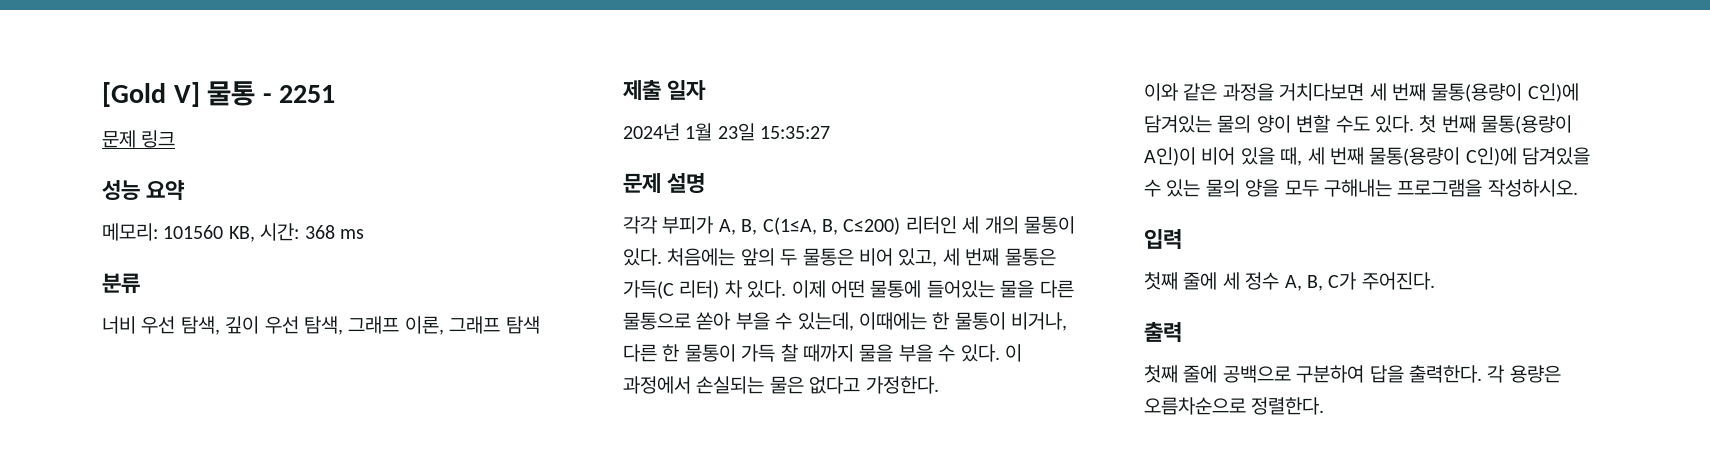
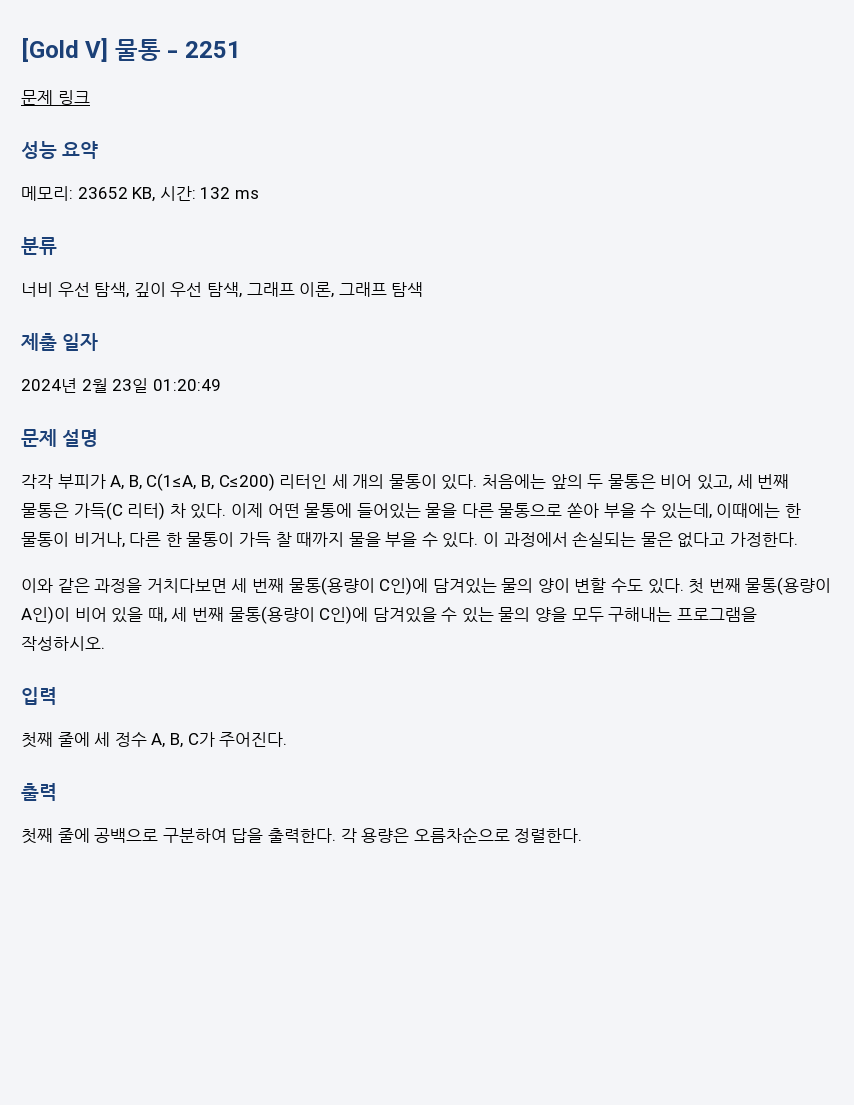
[163,225,224,239] 101560 -> [77,187,128,199] 23652
[304,225,335,239] 368 -> [200,187,231,199] 132
[685,123,831,141] 1월 23일 15:35:27 -> [81,378,221,393] 2월 23일 01:20:49

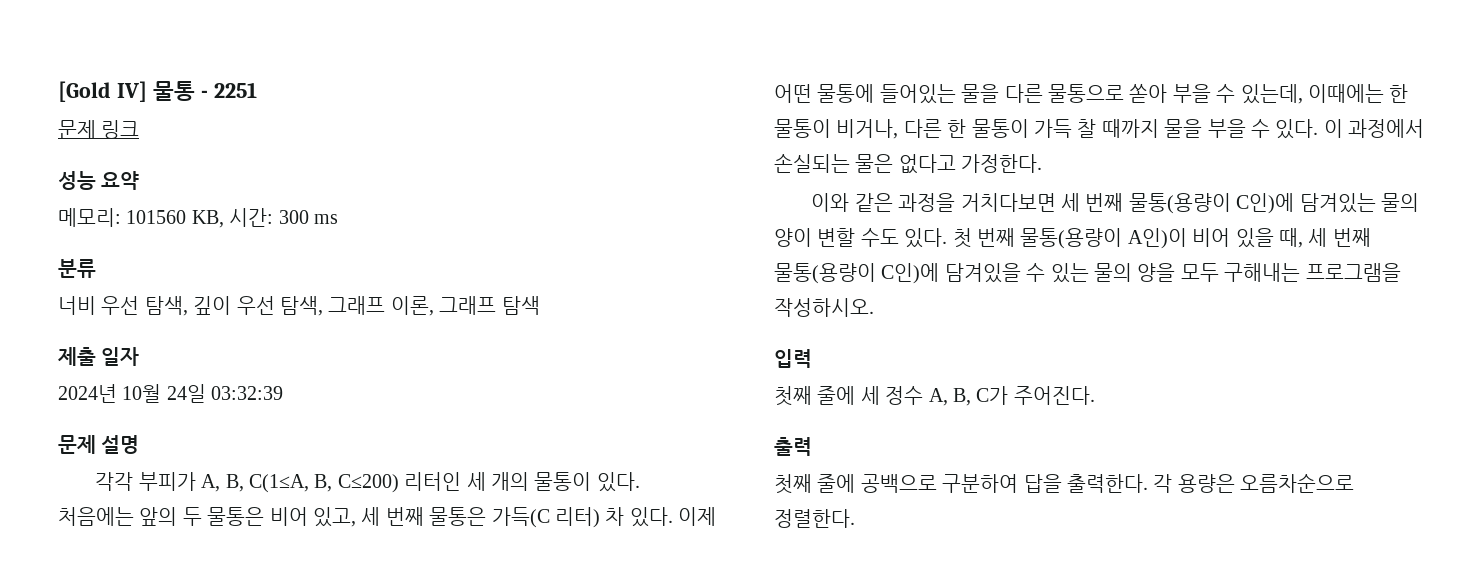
[85,38,109,62] V] -> [116,81,147,102] IV]
[77,187,128,199] 23652 -> [126,210,187,224] 101560
[200,187,231,199] 132 -> [278,210,309,224] 300
[81,378,221,393] 2월 23일 01:20:49 -> [122,384,284,403] 10월 24일 03:32:39

